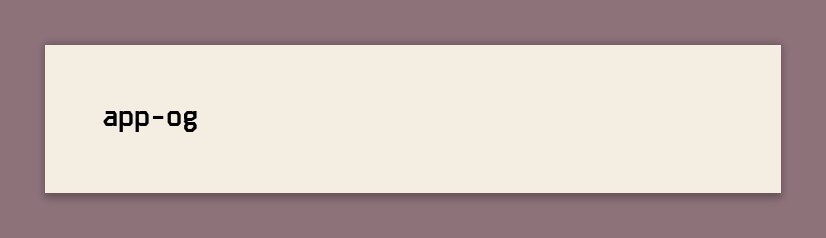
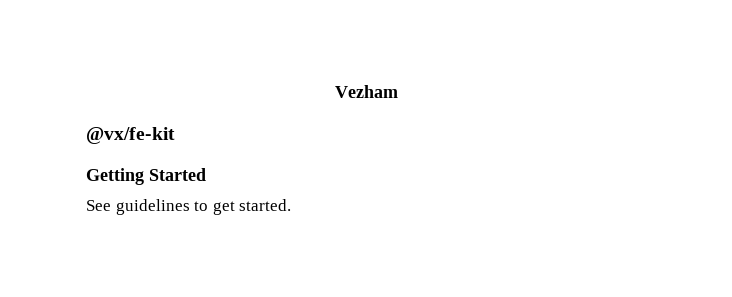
[102,111,198,132] app-og -> [334,85,398,98] [86,127,175,144] [86,168,206,185] [86,199,292,215] Vezham // @vx/fe-kit // Getting Started // See guidelines to get started.

